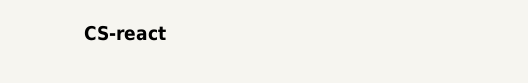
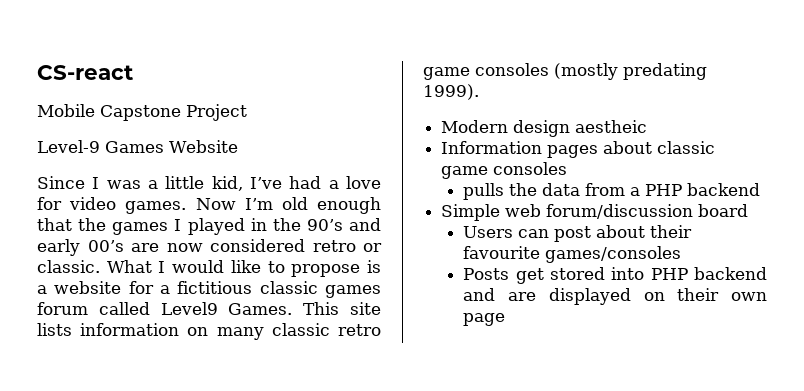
(166, 33) none -> [37,104,247,121] [37,140,238,153] [37,176,381,191] [37,197,381,214] [37,218,381,235] [37,239,382,256] [37,260,382,277] [37,281,381,298] [37,302,381,315] [37,323,381,340] [423,63,707,80] [423,84,479,100] [441,120,648,137] [441,141,716,158] [441,162,568,179] [463,183,761,200] [441,204,749,221] [463,225,693,242] [463,246,682,263] [463,267,767,284] [463,288,767,305] [463,313,506,326] // Mobile Capstone Project // Level-9 Games Website // Since I was a little kid, I’ve had a love for video games. Now I’m old enough that the games I played in the 90’s and early 00’s are now considered retro or classic. What I would like to propose is a website for a fictitious classic games forum called Level9 Games. This site lists information on many classic retro game consoles (mostly predating 1999). // Modern design aestheic // Information pages about classic game consoles // pulls the data from a PHP backend // Simple web forum/discussion board // Users can post about their favourite games/consoles // Posts get stored into PHP backend and are displayed on their own page

